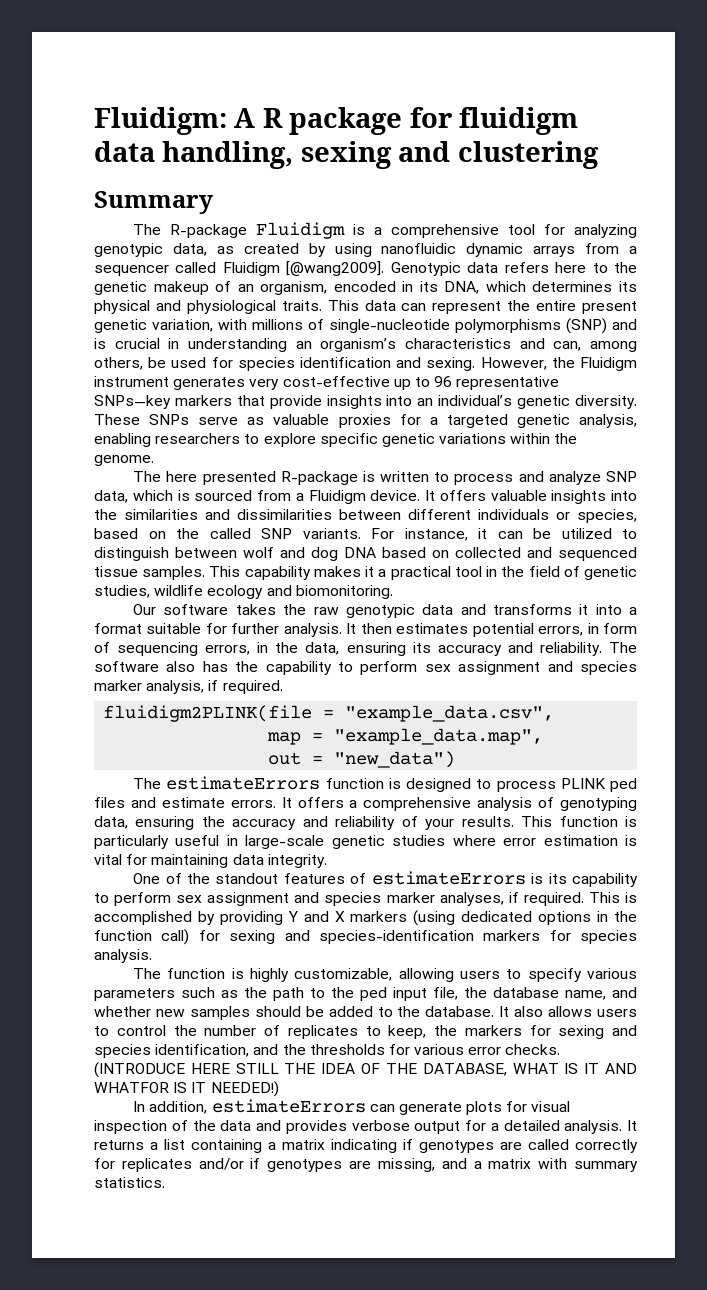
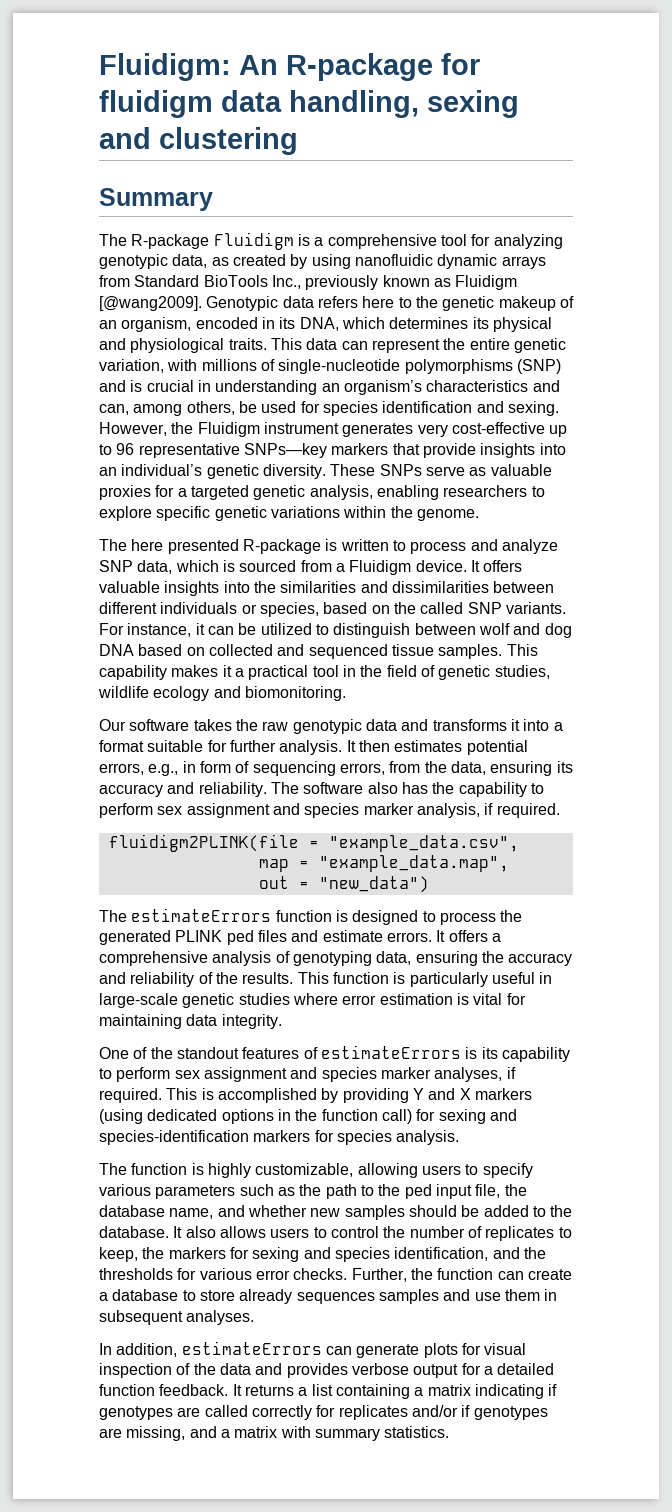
[234,107,403,135] A R package -> [239,53,433,81] An R-package
[628,246,637,254] [94,262,217,276] a sequencer called -> [134,275,451,290] Standard BioTools Inc., previously known as
[581,301,637,314] present -> (510, 344) none
(584, 631) none -> [148,764,179,776] e.g.,
[257,642,269,653] in -> [389,761,421,773] from
(556, 786) none -> [500,910,523,922] [99,930,171,945] the generated
[425,819,455,830] your -> [215,972,238,984] the
[94,1062,637,1078] [94,1081,279,1097] (INTRODUCE HERE STILL THE IDEA OF THE DATABASE, WHAT IS IT AND WHATFOR IS IT NEEDED!) -> [351,1268,572,1282] [99,1289,558,1304] [99,1310,255,1325] Further, the function can create a database to store already sequences samples and use them in subsequent analyses.
[564,1120,623,1134] analysis. -> [99,1384,229,1396] function feedback.

